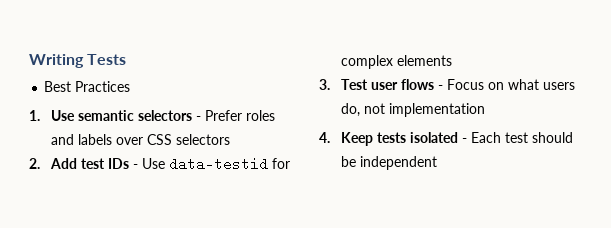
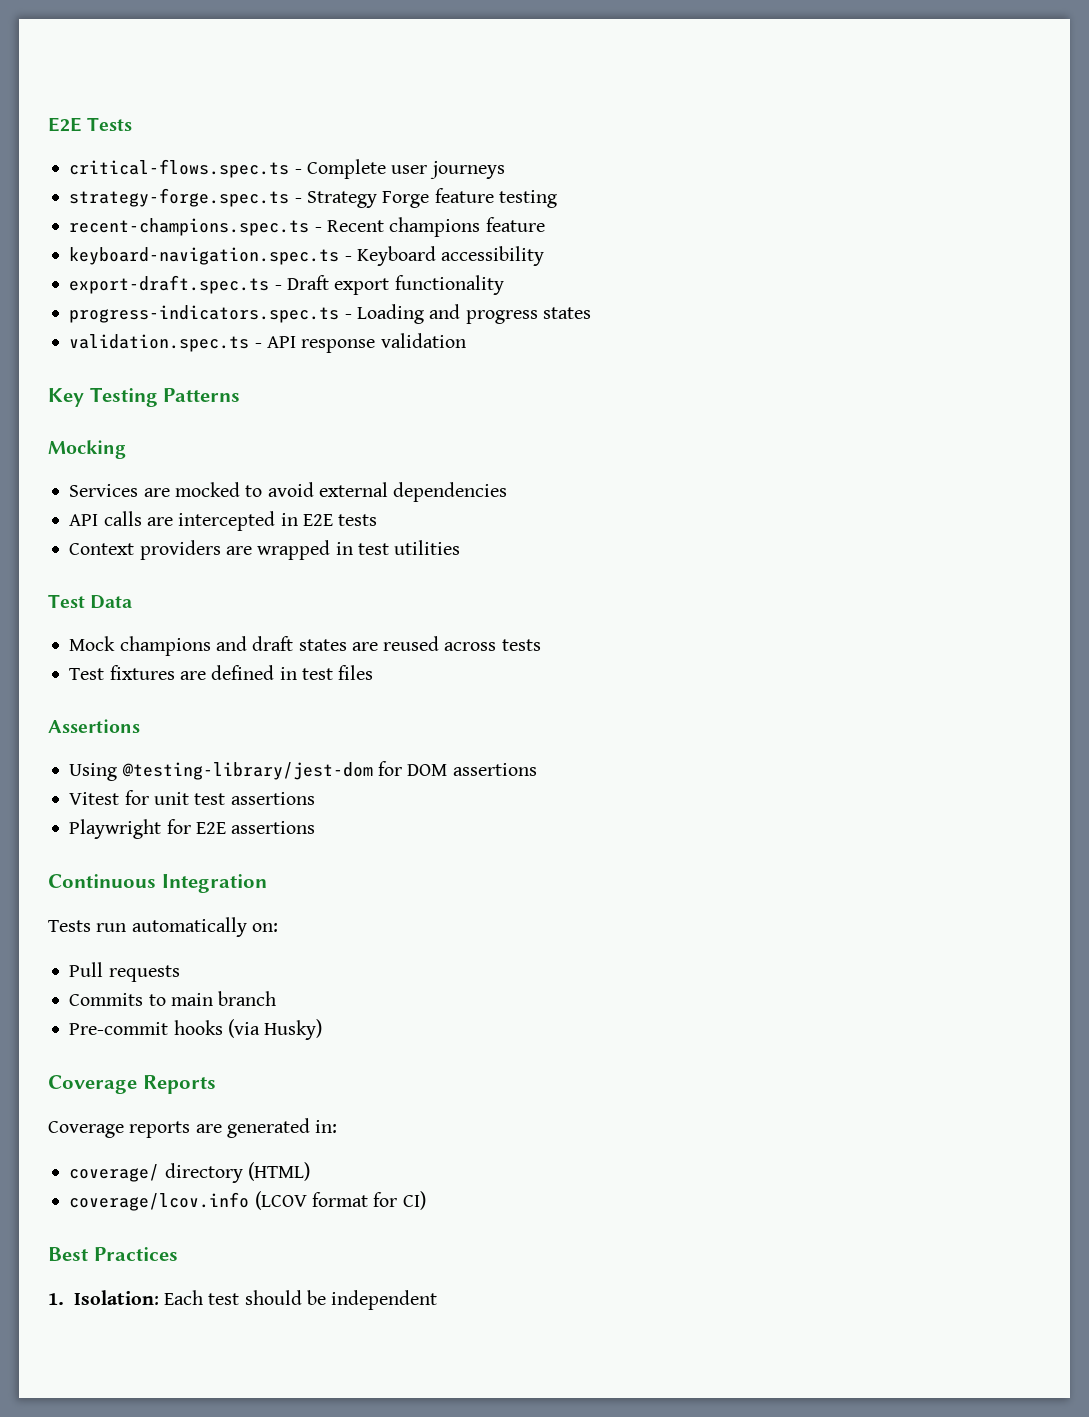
[29,54,84,68] Writing -> [48,117,82,132] E2E
[44,81,131,92] [29,110,275,121] [50,134,230,145] [29,157,290,171] [340,55,452,69] [319,79,575,90] [340,103,485,117] [319,132,467,146] Best Practices // 1. Use semantic selectors - Prefer roles and labels over CSS selectors // 2. Add test IDs - Use data-testid for complex elements // 3. Test user flows - Focus on what users do, not implementation // 4. Keep tests isolated - -> [69,159,505,179] [69,188,557,208] [69,217,545,237] [69,246,545,266] [69,275,504,295] [69,304,591,324] [69,333,466,353] [48,387,241,407] [48,440,126,459] [69,482,508,502] [69,511,378,531] [69,540,461,560] [48,594,133,609] [69,636,541,656] [69,665,374,680] [48,719,140,733] [69,761,537,781] [69,790,315,805] [69,819,316,839] [48,874,267,893] [48,917,278,937] [69,962,180,982] [69,991,277,1006] [69,1019,323,1040] [48,1075,216,1094] [48,1118,338,1138] [69,1162,310,1183] [69,1191,426,1211] [48,1247,178,1261] [48,1290,159,1305] critical-flows.spec.ts - Complete user journeys // strategy-forge.spec.ts - Strategy Forge feature testing // recent-champions.spec.ts - Recent champions feature // keyboard-navigation.spec.ts - Keyboard accessibility // export-draft.spec.ts - Draft export functionality // progress-indicators.spec.ts - Loading and progress states // validation.spec.ts - API response validation // Key Testing Patterns // Mocking // Services are mocked to avoid external dependencies // API calls are intercepted in E2E tests // Context providers are wrapped in test utilities // Test Data // Mock champions and draft states are reused across tests // Test fixtures are defined in test files // Assertions // Using @testing-library/jest-dom for DOM assertions // Vitest for unit test assertions // Playwright for E2E assertions // Continuous Integration // Tests run automatically on: // Pull requests // Commits to main branch // Pre-commit hooks (via Husky) // Coverage Reports // Coverage reports are generated in: // coverage/ directory (HTML) // coverage/lcov.info (LCOV format for CI) // Best Practices // 1. Isolation:

